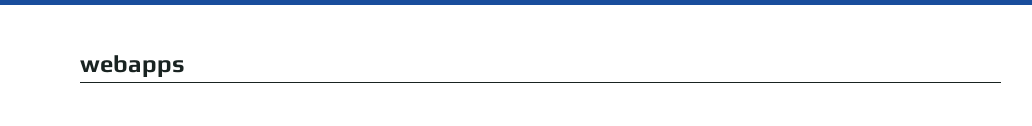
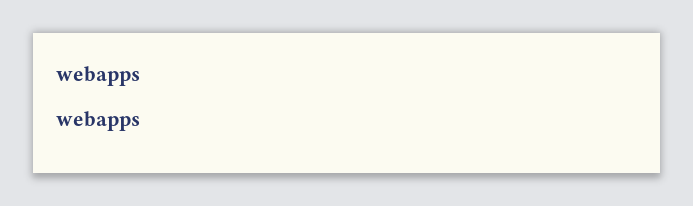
[80,55,185,77] webapps -> [56,66,140,86] [56,111,140,131] webapps // webapps

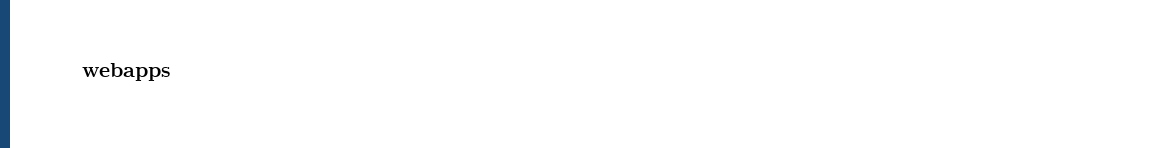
[56,66,140,86] [56,111,140,131] webapps // webapps -> [82,63,171,81] webapps

